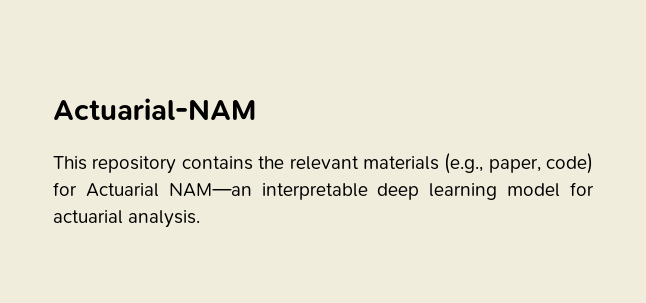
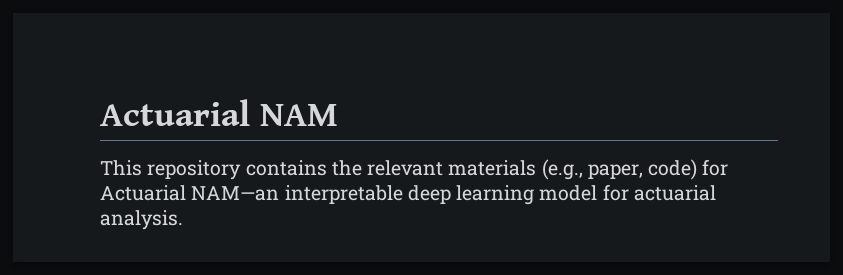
[53,98,256,120] Actuarial-NAM -> [100,99,338,126] Actuarial NAM

